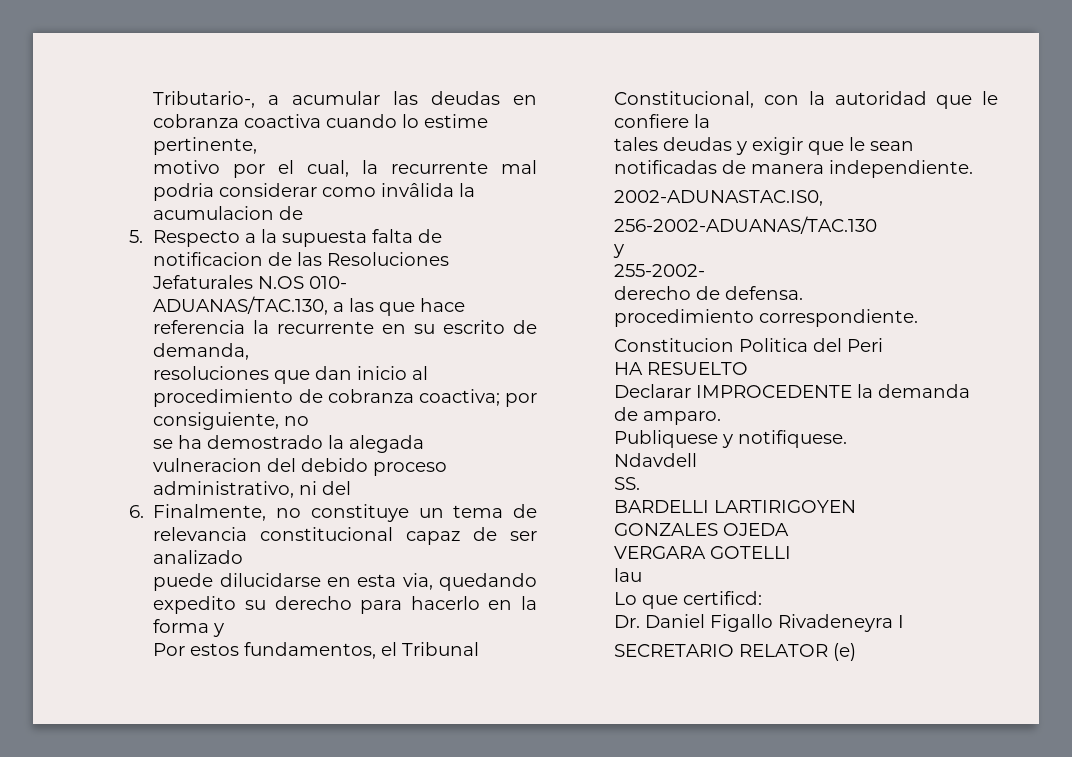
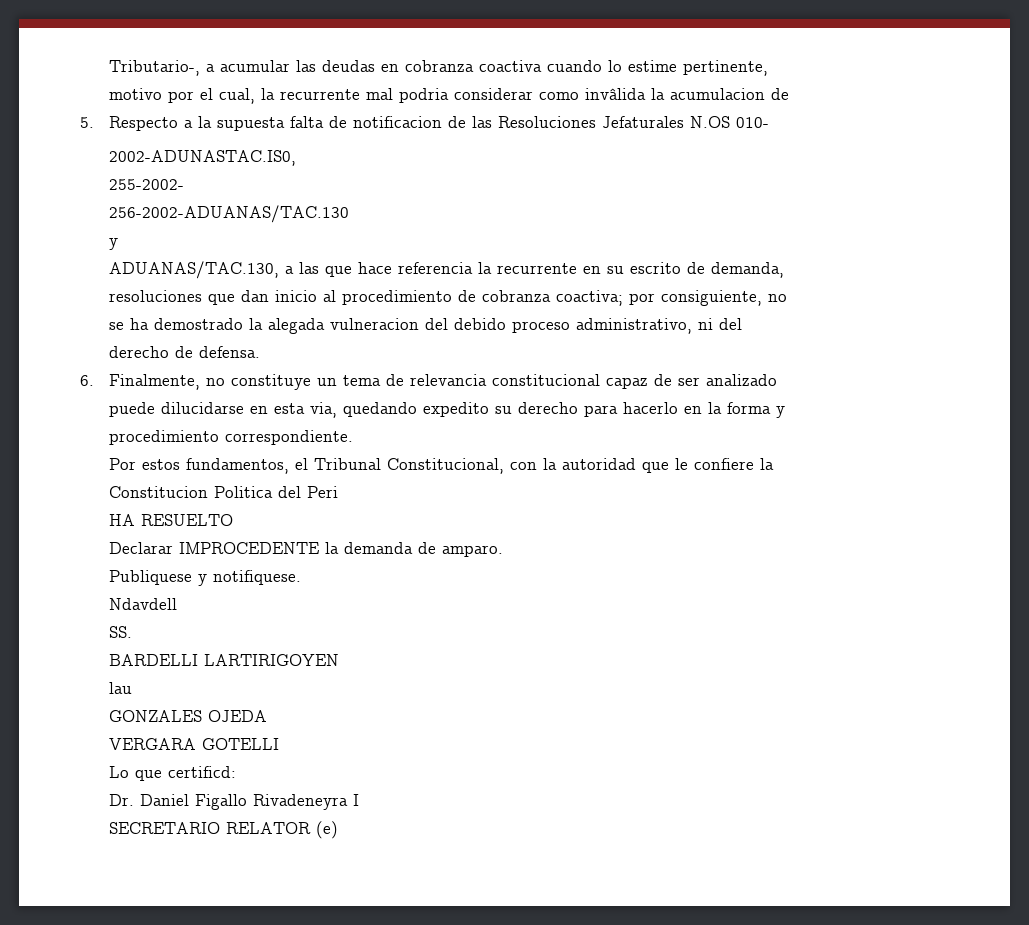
(348, 282) none -> [109,150,297,166] [109,179,185,190] [109,205,350,223] [109,238,119,250] // 2002-ADUNASTAC.IS0, // 255-2002- // 256-2002-ADUANAS/TAC.130 // y
(352, 488) none -> [109,346,261,358] // derecho de defensa.
(225, 630) none -> [109,430,354,445] // procedimiento correspondiente.
[614,137,915,155] [614,160,974,178] [614,190,824,206] [614,216,878,234] [613,244,625,258] [614,264,706,277] [614,286,804,300] [614,309,919,327] // tales deudas y exigir que le sean notificadas de manera independiente. // 2002-ADUNASTAC.IS0, // 256-2002-ADUANAS/TAC.130 // y // 255-2002- // derecho de defensa. // procedimiento correspondiente. -> (775, 464) none
(857, 506) none -> [109,682,133,694] // lau
[614,568,643,582] // lau -> (280, 744) none

